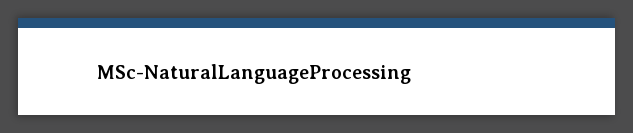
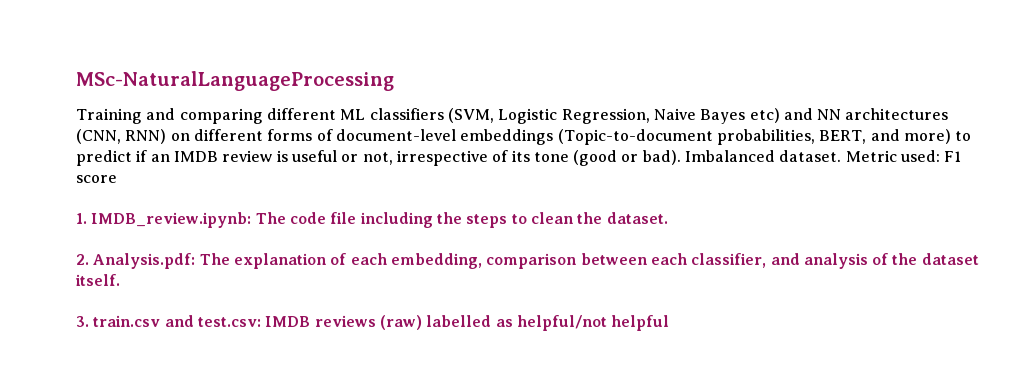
(411, 74) none -> [76,108,949,124] [76,129,972,145] [76,150,962,166] [76,175,117,183] [76,212,668,228] [76,253,979,269] [75,274,120,286] [76,315,670,331] // Training and comparing different ML classifiers (SVM, Logistic Regression, Naive Bayes etc) and NN architectures (CNN, RNN) on different forms of document-level embeddings (Topic-to-document probabilities, BERT, and more) to predict if an IMDB review is useful or not, irrespective of its tone (good or bad). Imbalanced dataset. Metric used: F1 score // 1. IMDB_review.ipynb: The code file including the steps to clean the dataset. // 2. Analysis.pdf: The explanation of each embedding, comparison between each classifier, and analysis of the dataset itself. // 3. train.csv and test.csv: IMDB reviews (raw) labelled as helpful/not helpful

